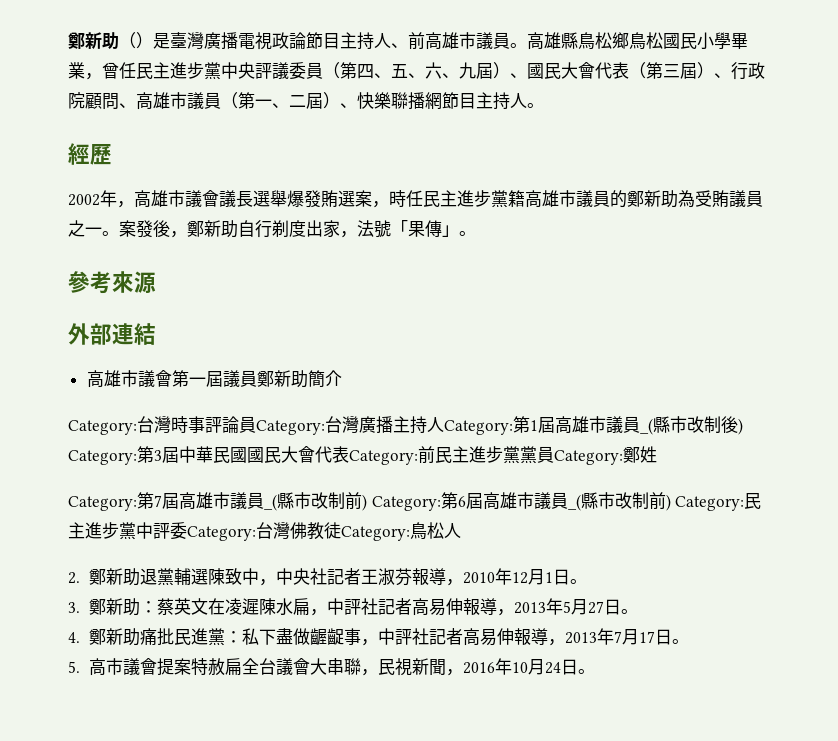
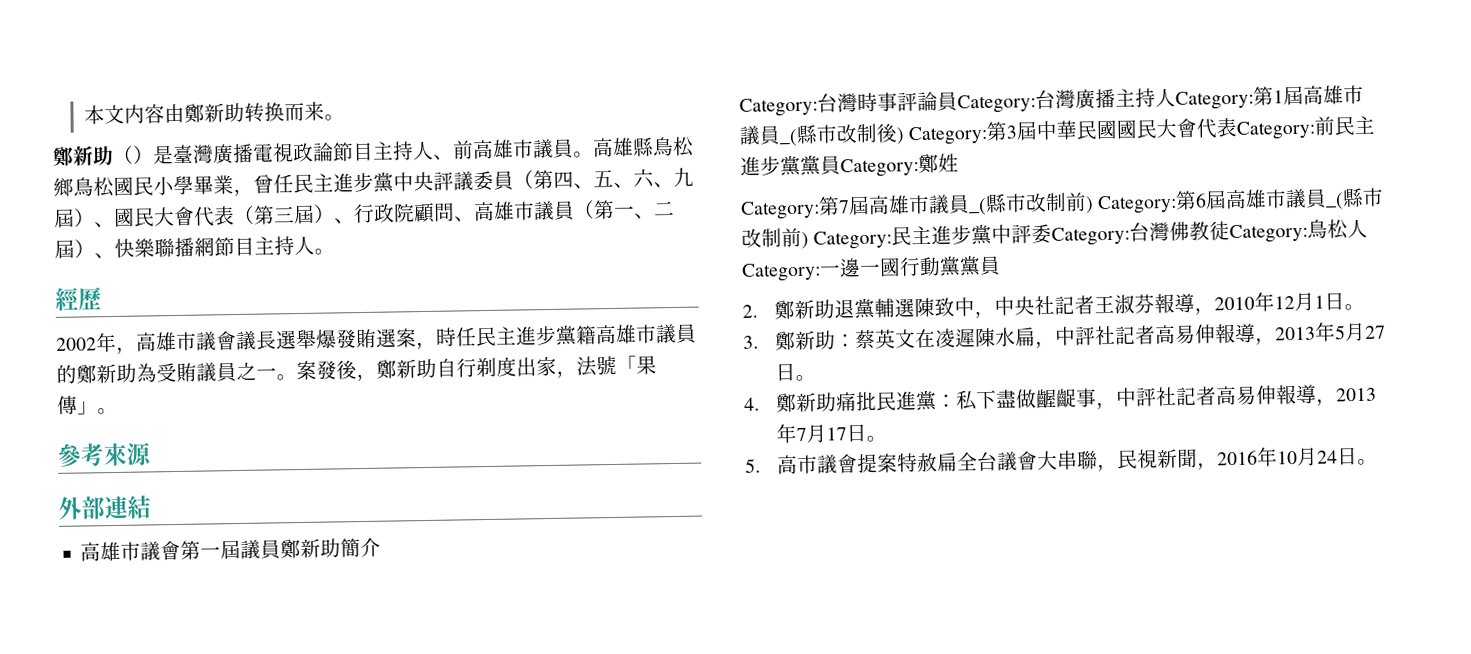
(68, 40) none -> [83,101,345,125] 本文内容由鄭新助转换而来。 //
(461, 530) none -> [741,255,1001,282] Category:一邊一國行動黨黨員

